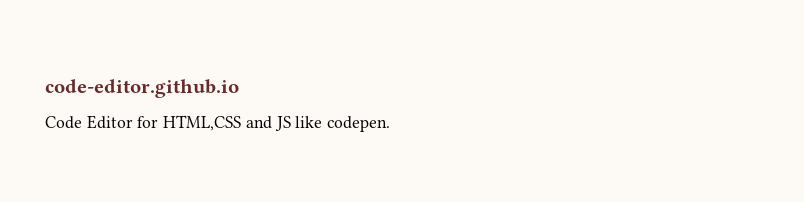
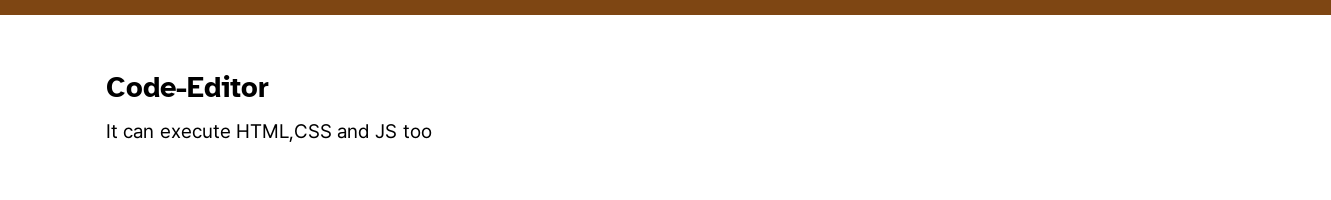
[45,79,239,98] [45,115,159,129] code-editor.github.io // Code Editor for -> [106,75,269,97] [106,124,231,139] Code-Editor // It can execute
[295,116,391,132] like codepen. -> [402,125,432,139] too

